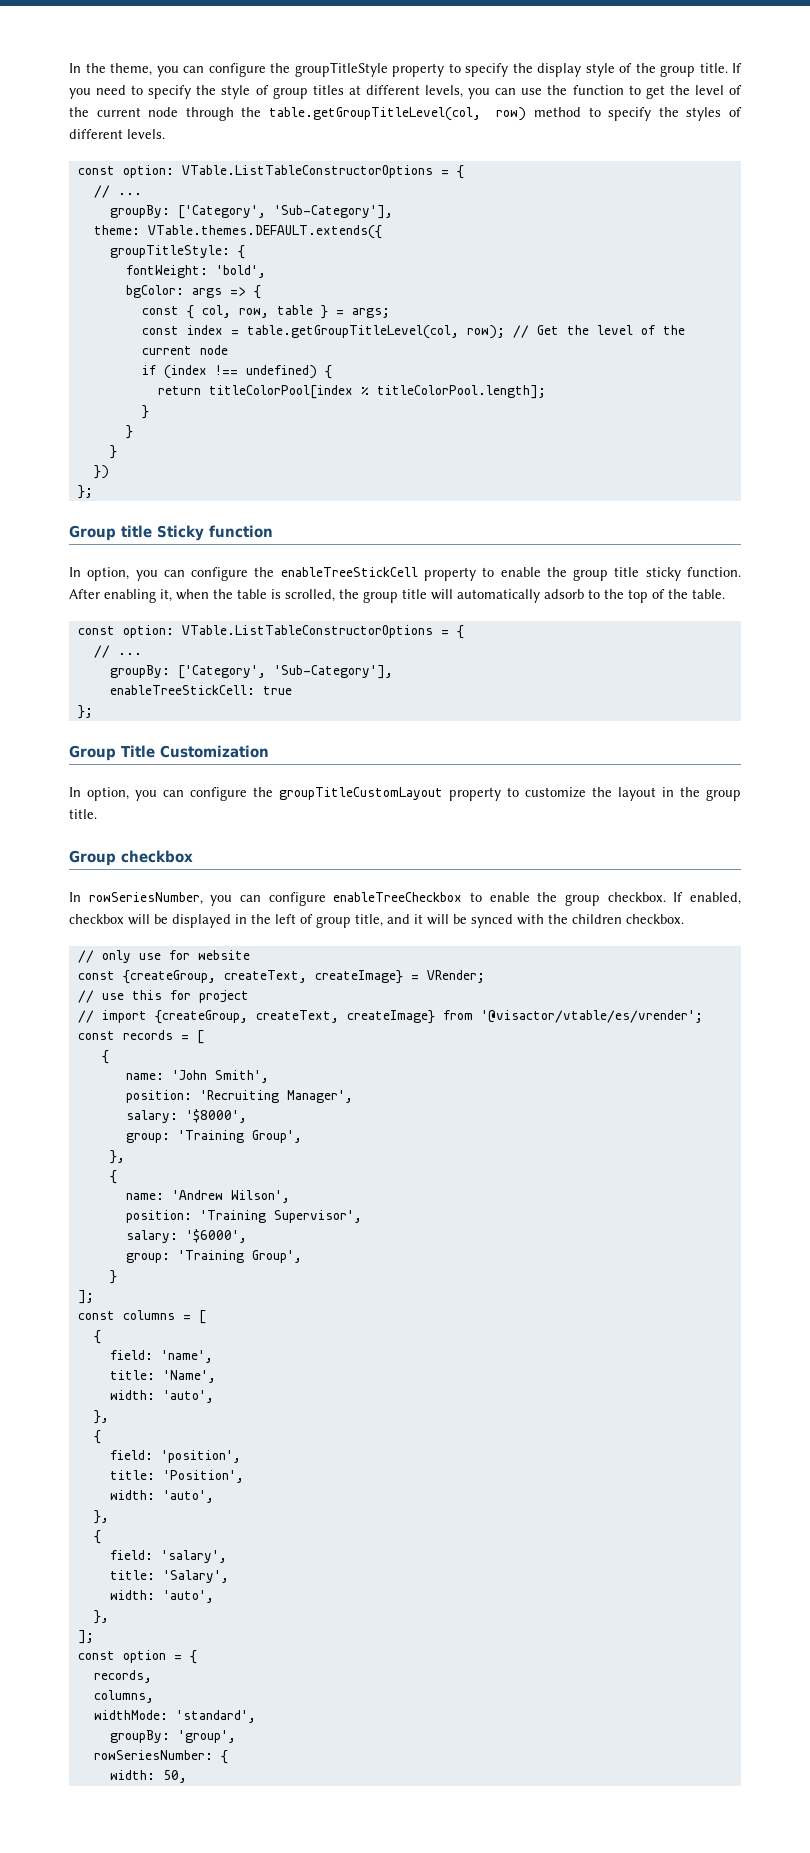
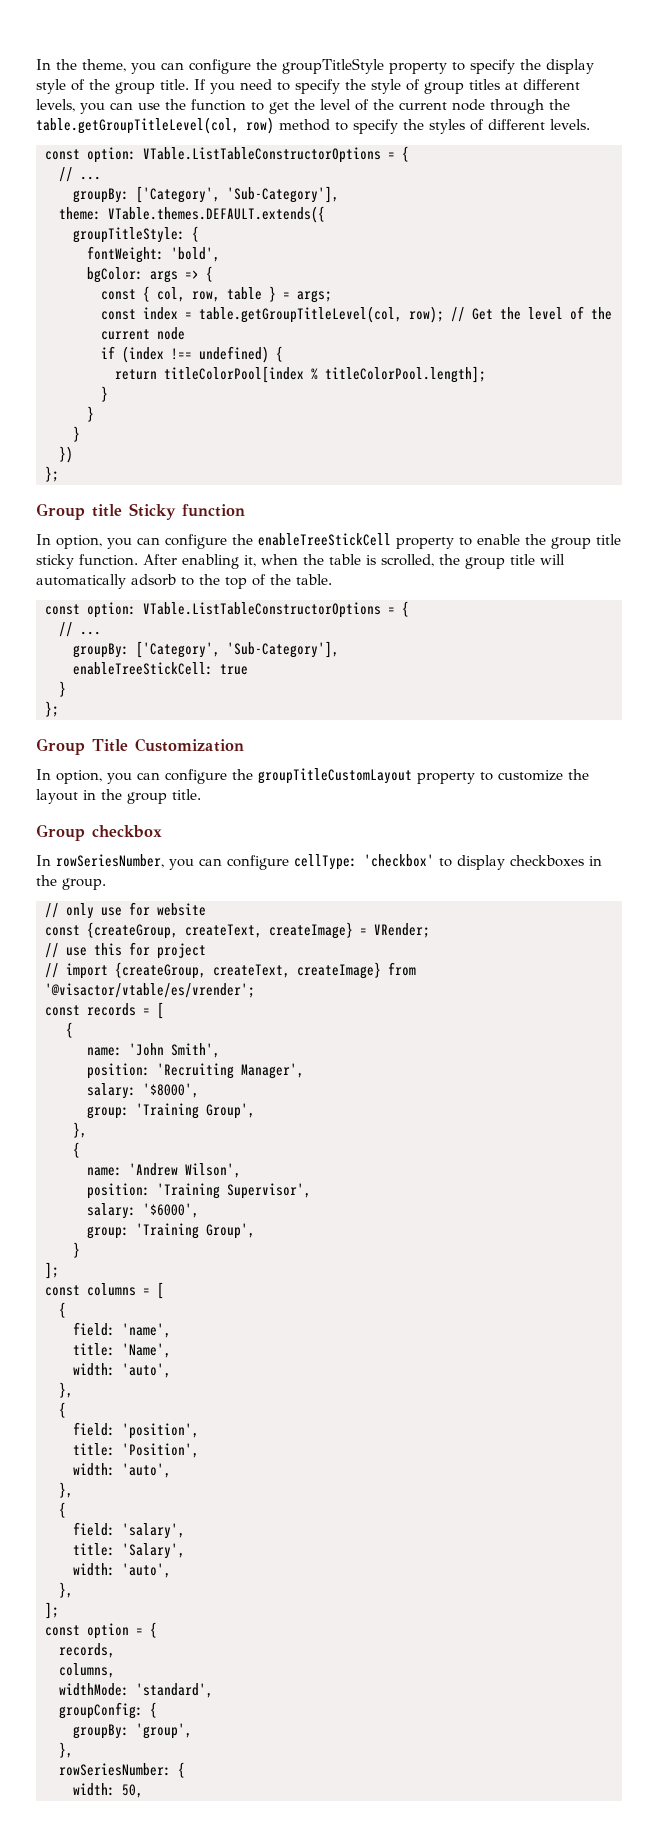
(292, 690) none -> [59,681,66,697] // }
[333,892,741,906] [69,914,684,928] enableTreeCheckbox to enable the group checkbox. If enabled, checkbox will be displayed in the left of group title, and it will be synced with the children checkbox. -> [294,854,602,870] [36,875,106,890] cellType: 'checkbox' to display checkboxes in the group.
(256, 1716) none -> [59,1702,157,1719] // groupConfig: {
(236, 1736) none -> [59,1742,73,1758] // },

